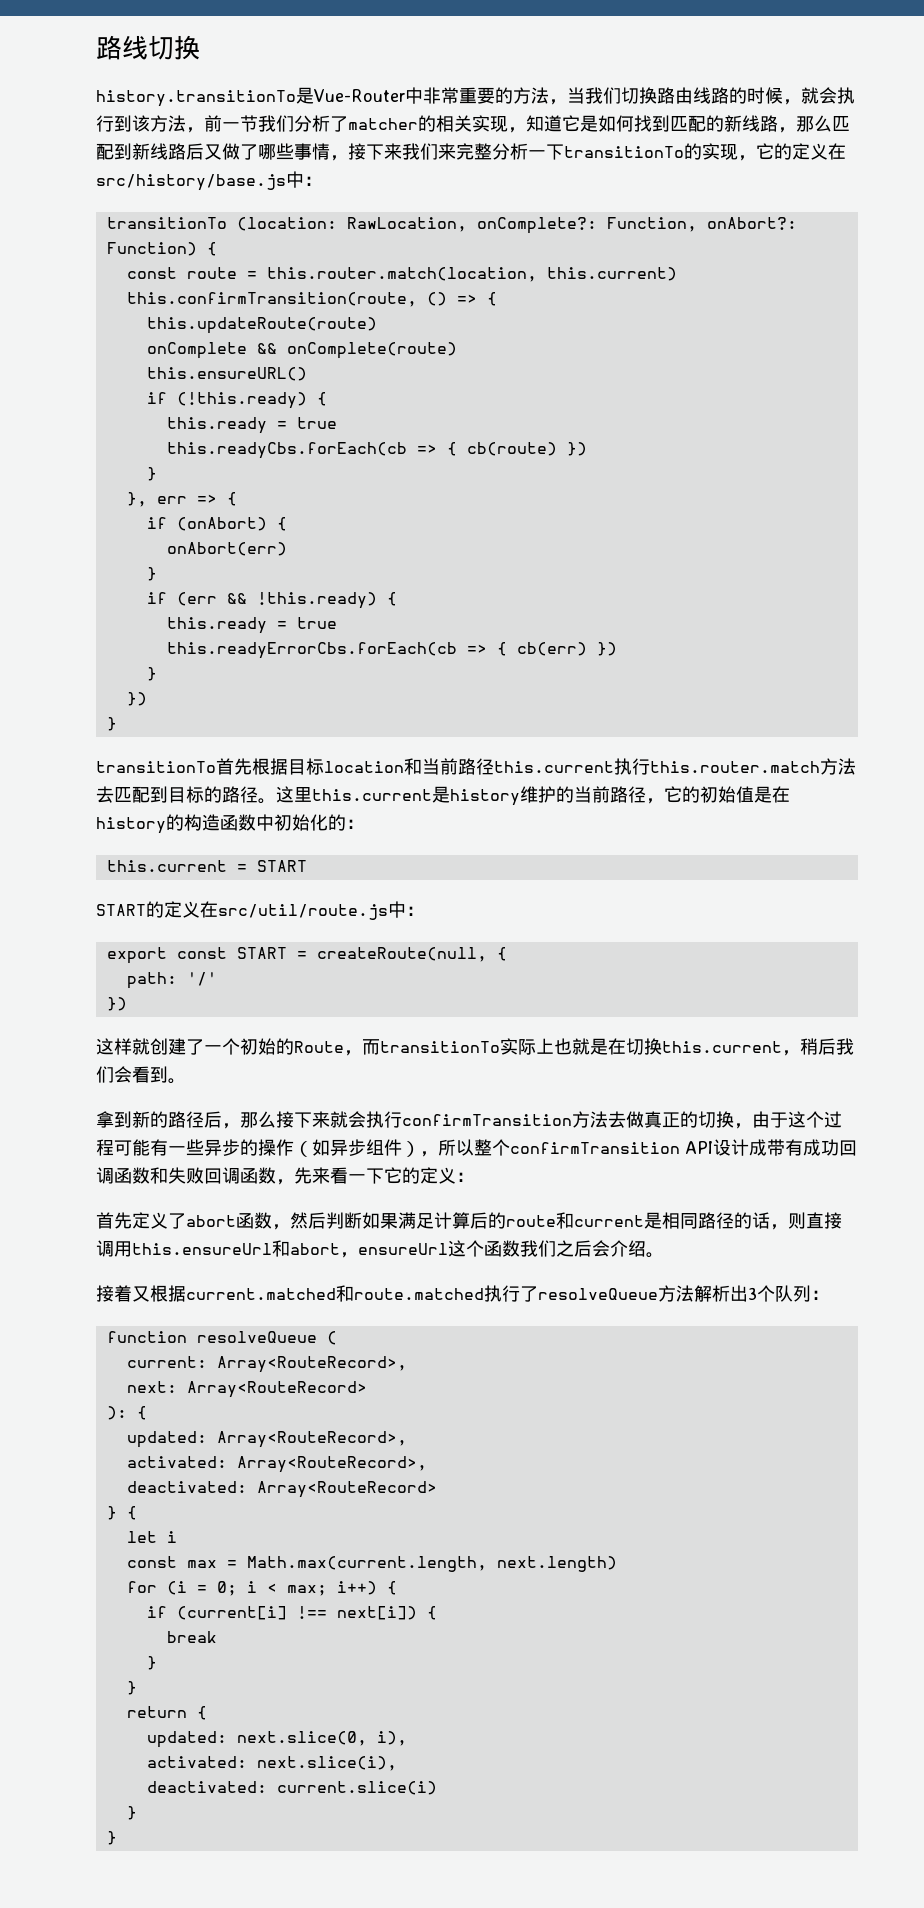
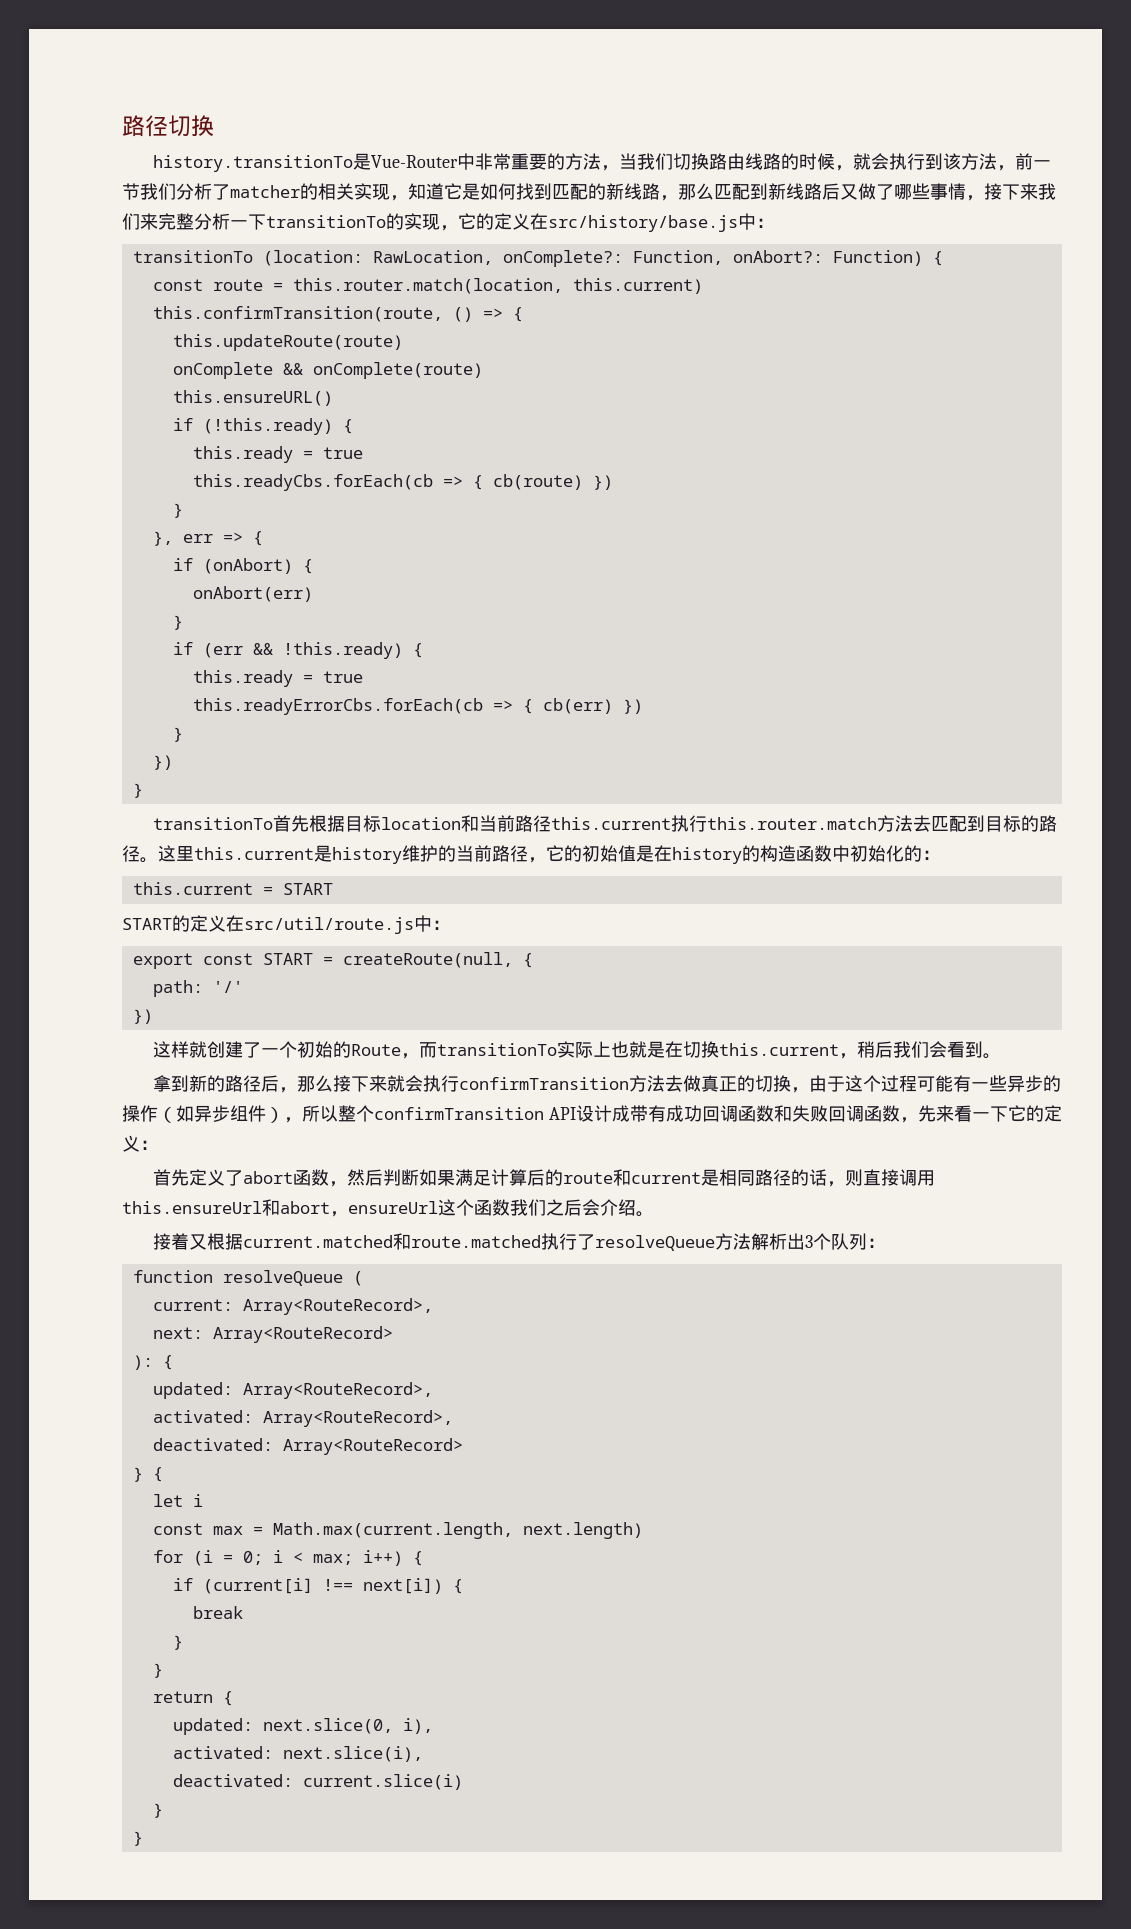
[96,35,148,60] 路线 -> [122,115,168,137] 路径

